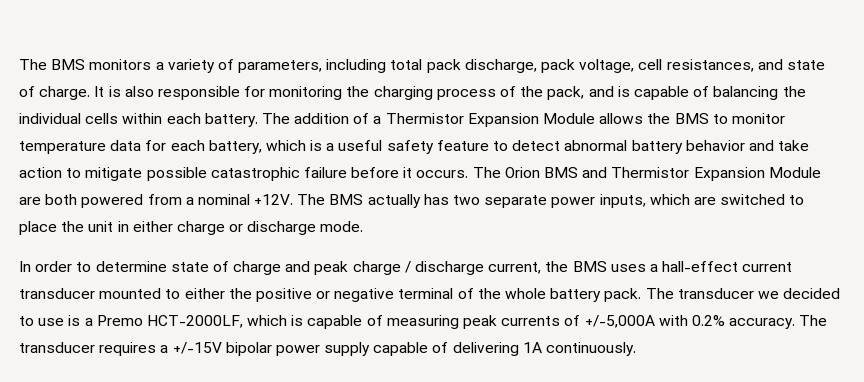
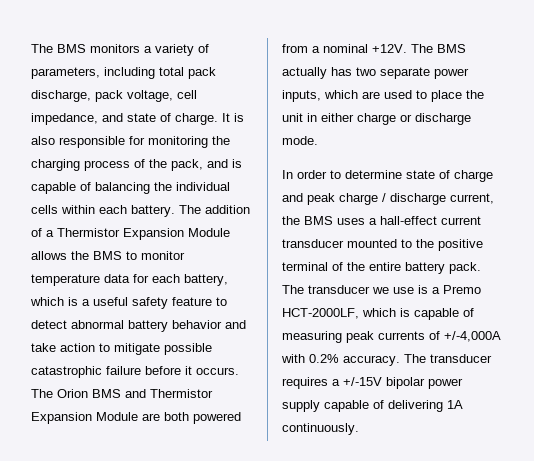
[666,59,754,72] resistances, -> [31,113,98,125] impedance,
[720,194,786,205] switched -> [384,90,412,99] used
[184,288,225,299] either -> (412, 243) none
[316,288,395,302] or negative -> (483, 245) none
[505,288,547,299] whole -> [369,262,401,271] entire
[783,288,841,299] [19,316,34,326] decided to -> (389, 290) none
[584,315,655,328] +/-5,000A -> [444,331,501,342] +/-4,000A

